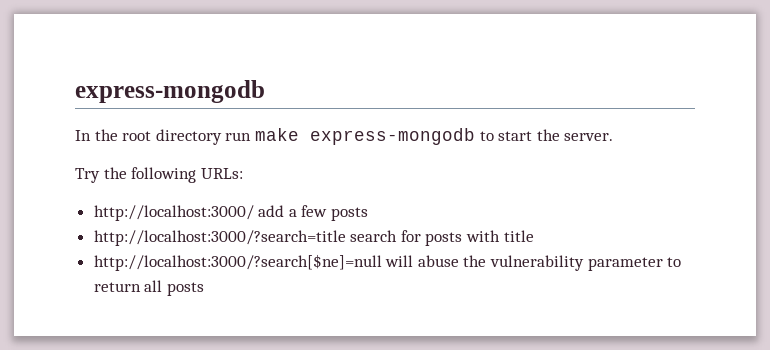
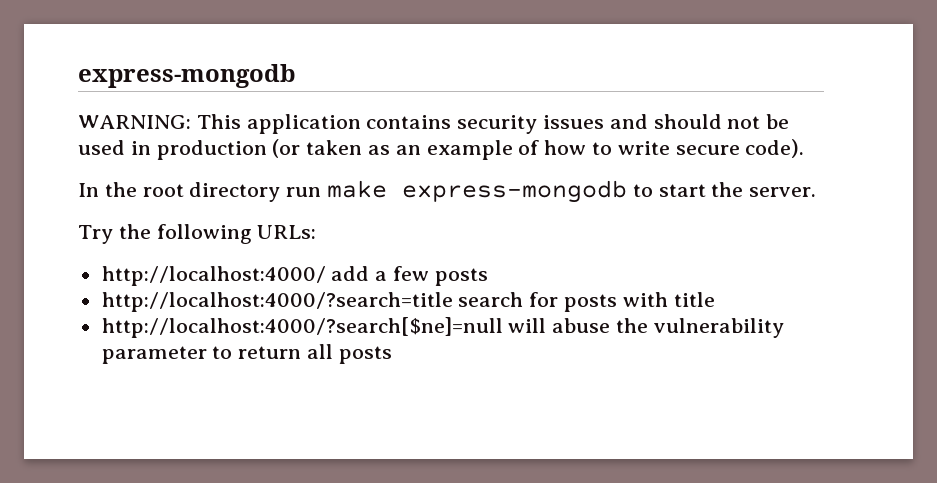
[75,80,265,103] express-mongodb -> [78,64,296,88] [78,114,790,134] [78,139,805,160] express-mongodb // WARNING: This application contains security issues and should not be used in production (or taken as an example of how to write secure code).
[93,205,254,221] http://localhost:3000/ -> [101,266,326,286] http://localhost:4000/
[93,230,346,246] http://localhost:3000/?search=title -> [101,292,453,312] http://localhost:4000/?search=title
[93,254,382,271] http://localhost:3000/?search[$ne]=null -> [101,317,503,338] http://localhost:4000/?search[$ne]=null

